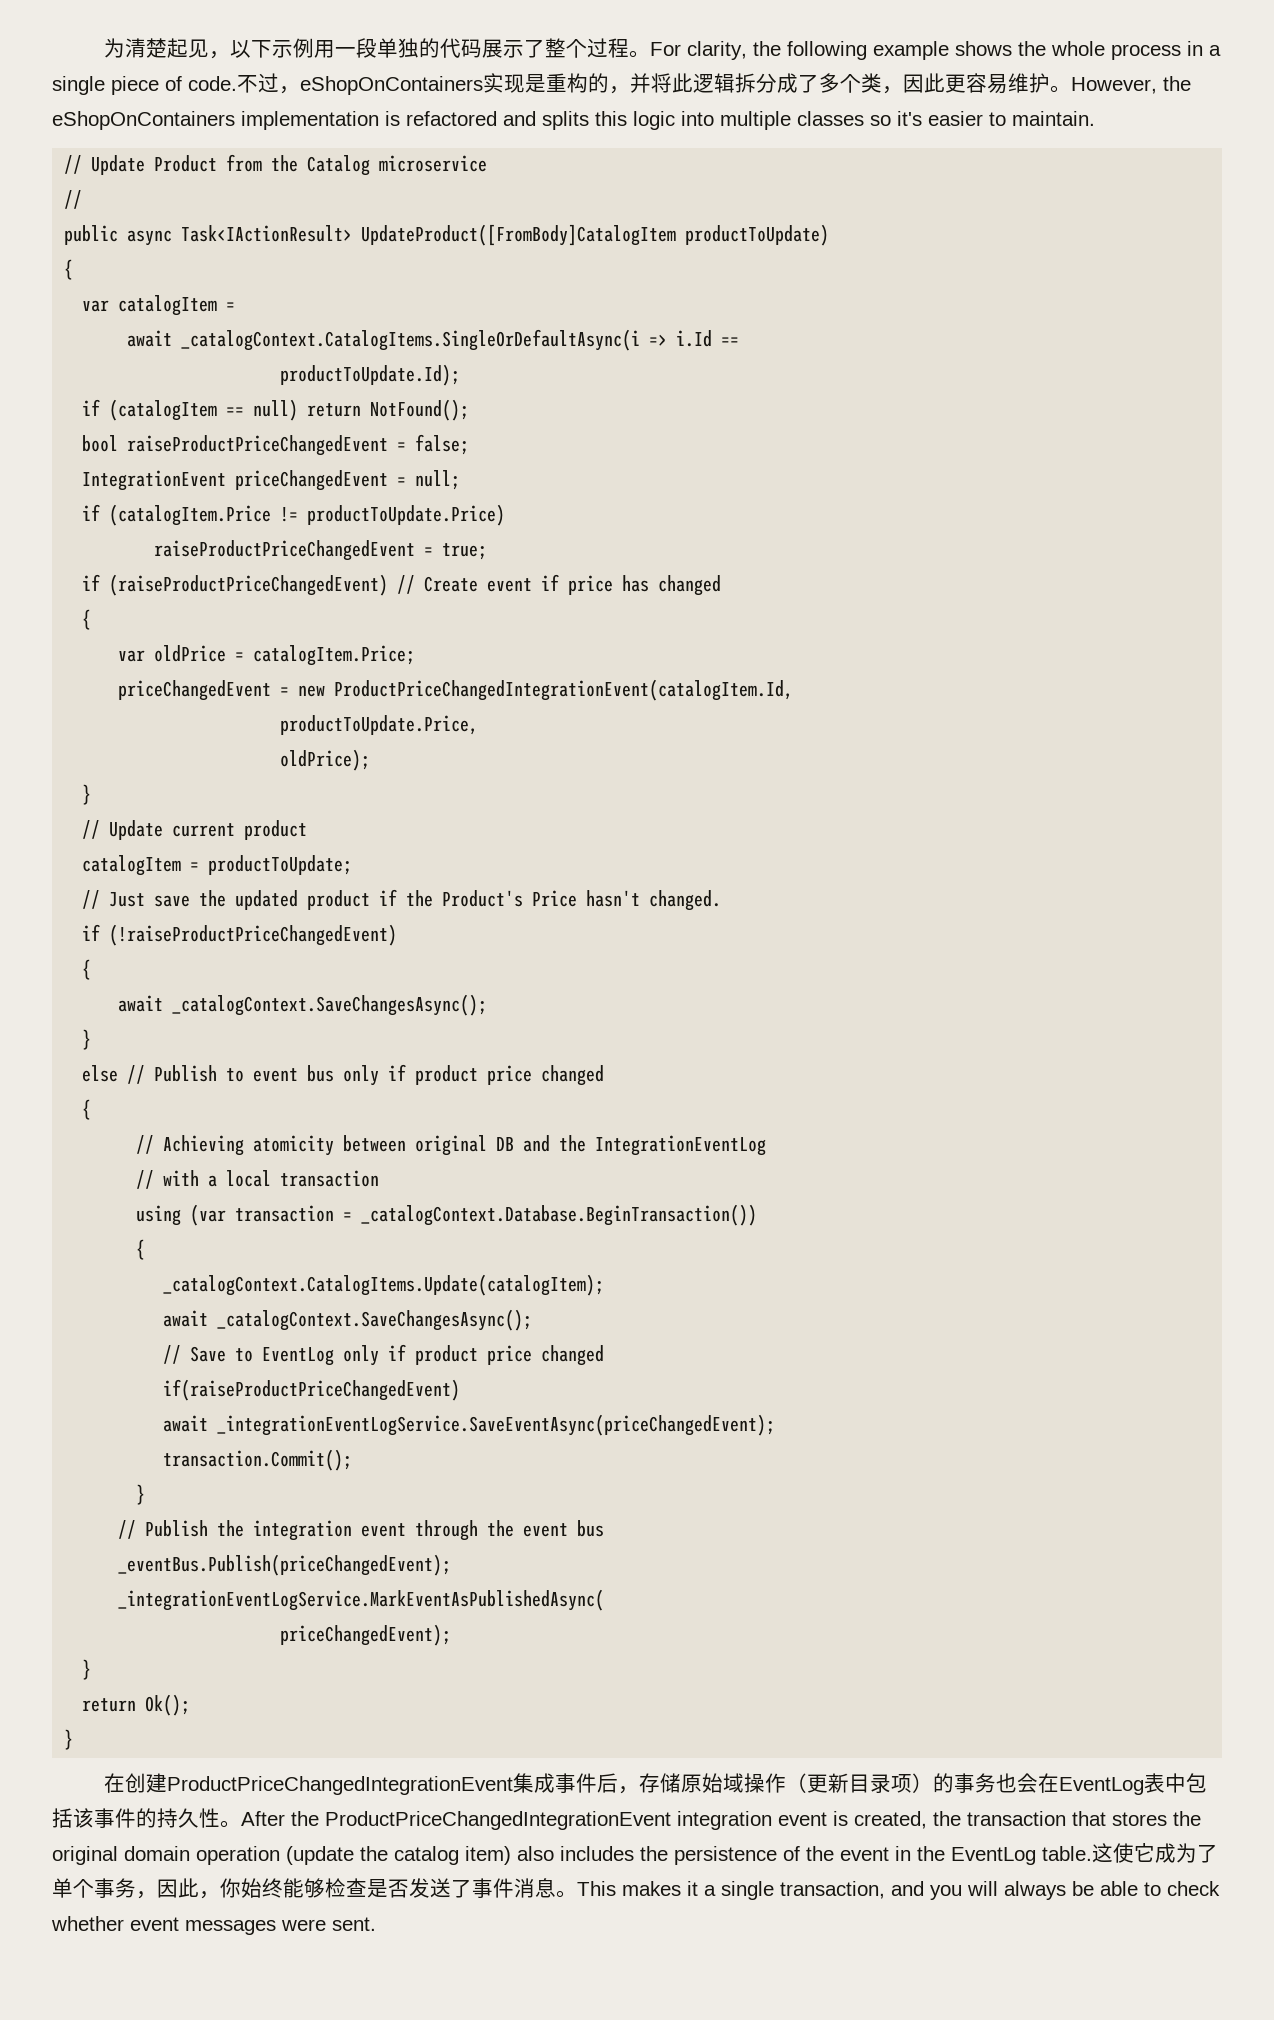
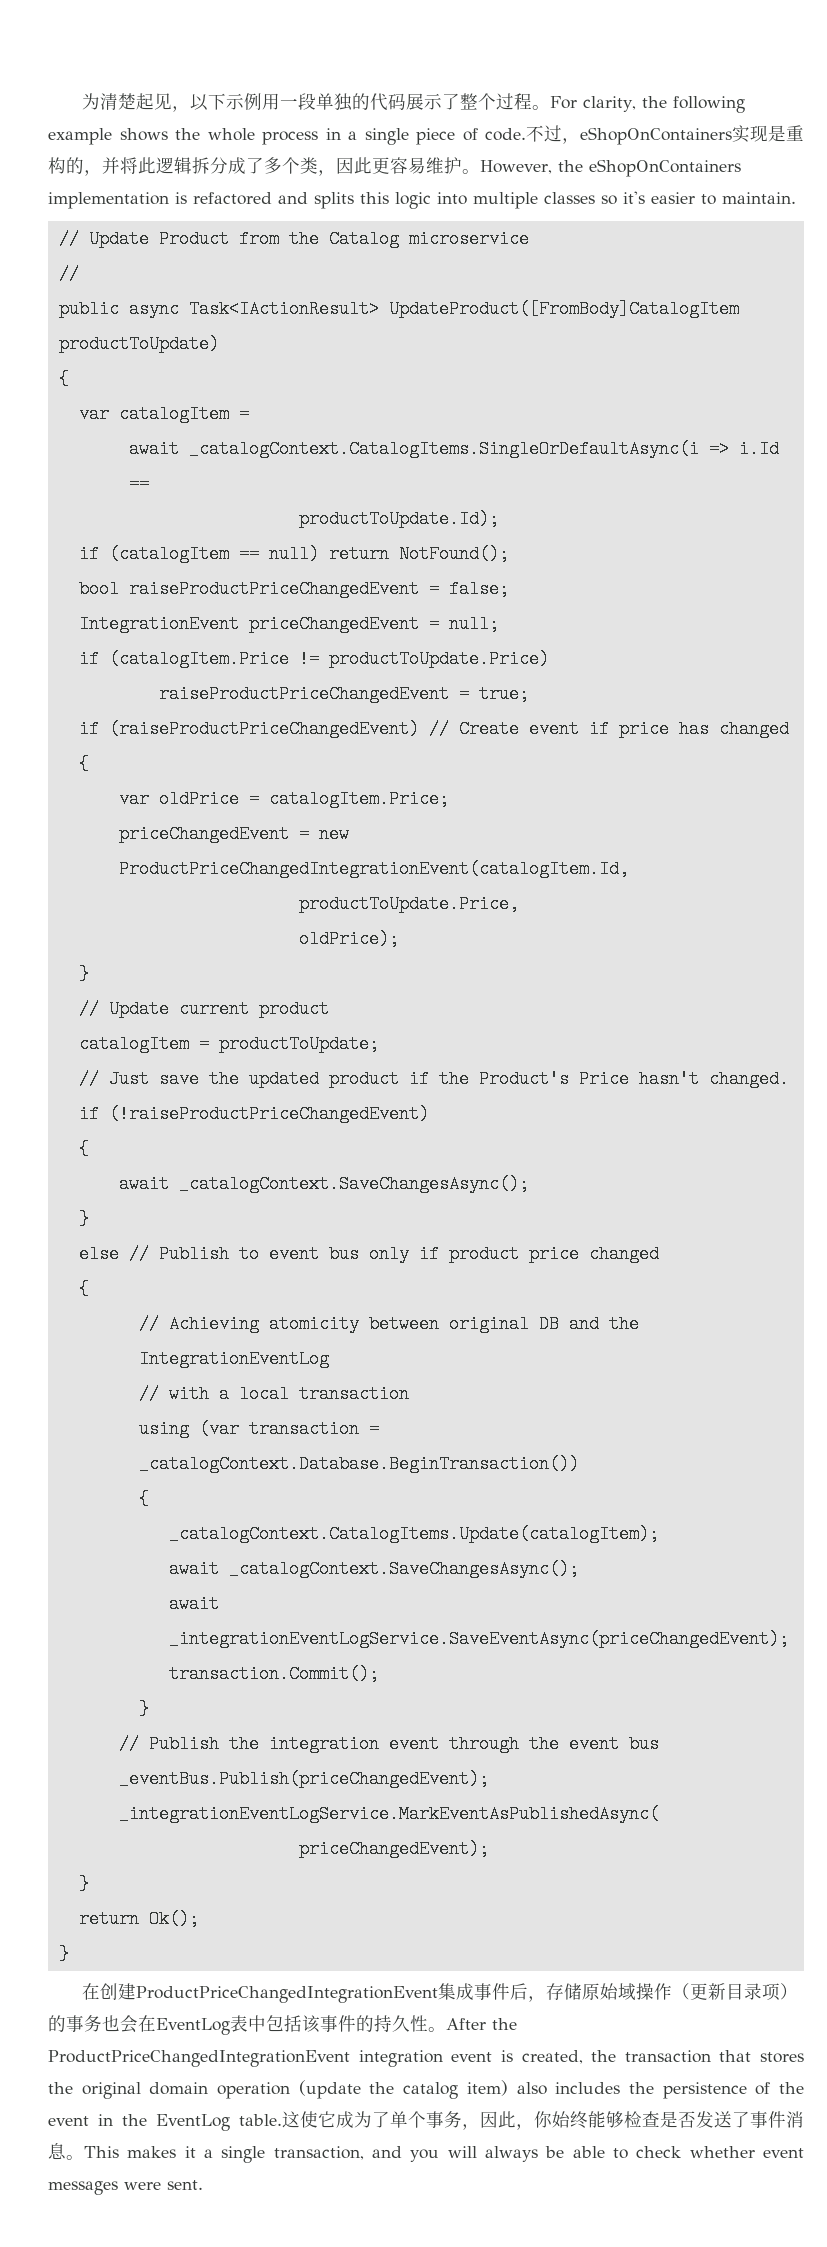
[163,1344,605,1366] [163,1379,461,1401] // // Save to EventLog only if product price changed // if(raiseProductPriceChangedEvent) -> (579, 1569) none

